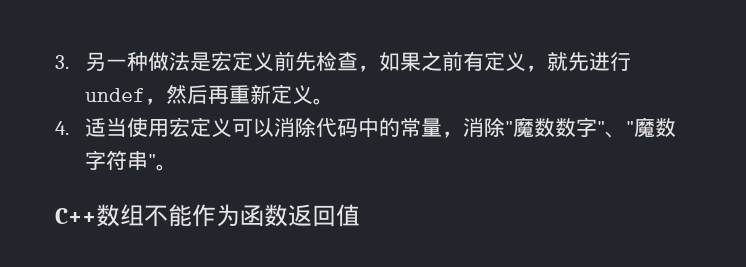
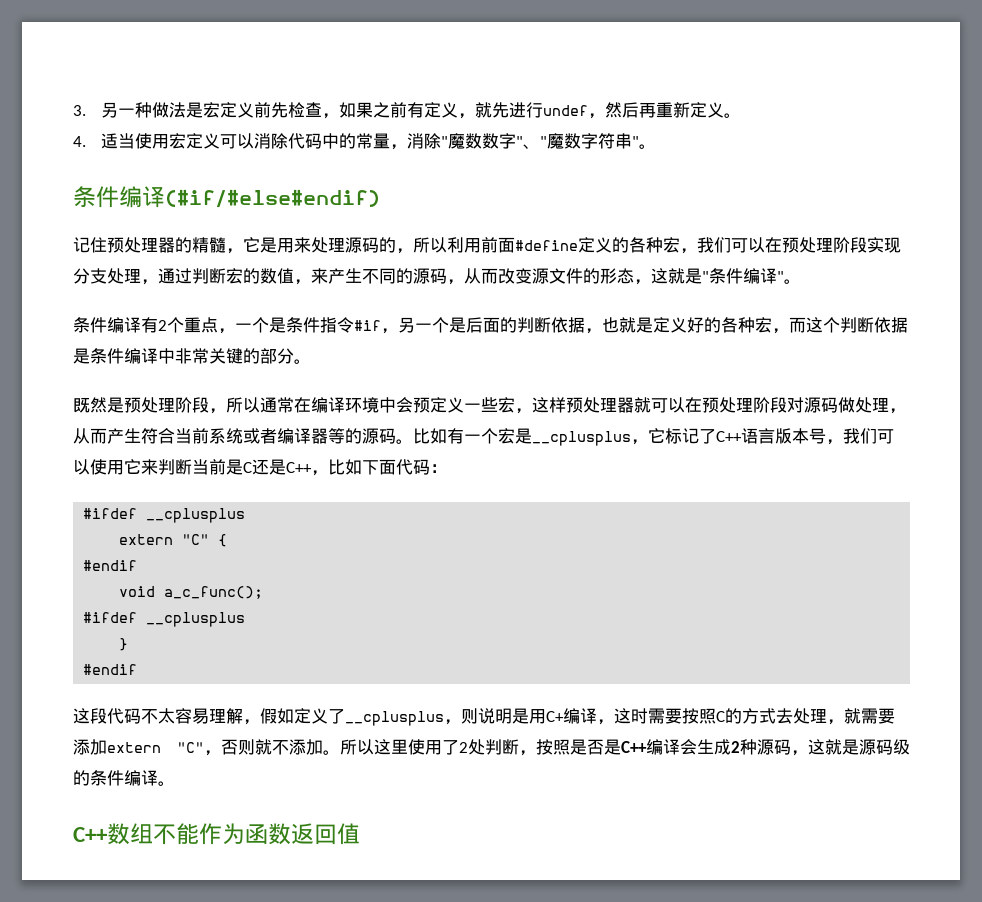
(177, 167) none -> [73,186,380,208] [73,237,901,254] [73,268,801,285] [73,317,908,334] [73,348,311,364] [73,397,906,414] [73,428,894,446] [73,459,447,476] [83,508,246,523] [119,534,228,547] [83,560,138,571] [119,586,264,599] [83,612,246,627] [119,638,129,651] [83,664,138,675] [73,708,895,726] [73,739,910,756] [73,770,175,786] // 条件编译(#if/#else#endif) // 记住预处理器的精髓，它是用来处理源码的，所以利用前面#define定义的各种宏，我们可以在预处理阶段实现分支处理，通过判断宏的数值，来产生不同的源码，从而改变源文件的形态，这就是"条件编译"。 // 条件编译有2个重点，一个是条件指令#if，另一个是后面的判断依据，也就是定义好的各种宏，而这个判断依据是条件编译中非常关键的部分。 // 既然是预处理阶段，所以通常在编译环境中会预定义一些宏，这样预处理器就可以在预处理阶段对源码做处理，从而产生符合当前系统或者编译器等的源码。比如有一个宏是__cplusplus，它标记了C++语言版本号，我们可以使用它来判断当前是C还是C++，比如下面代码： // #ifdef __cplusplus // extern "C" { // #endif // void a_c_func(); // #ifdef __cplusplus // } // #endif // 这段代码不太容易理解，假如定义了__cplusplus，则说明是用C+编译，这时需要按照C的方式去处理，就需要添加extern "C"，否则就不添加。所以这里使用了2处判断，按照是否是C++编译会生成2种源码，这就是源码级的条件编译。

